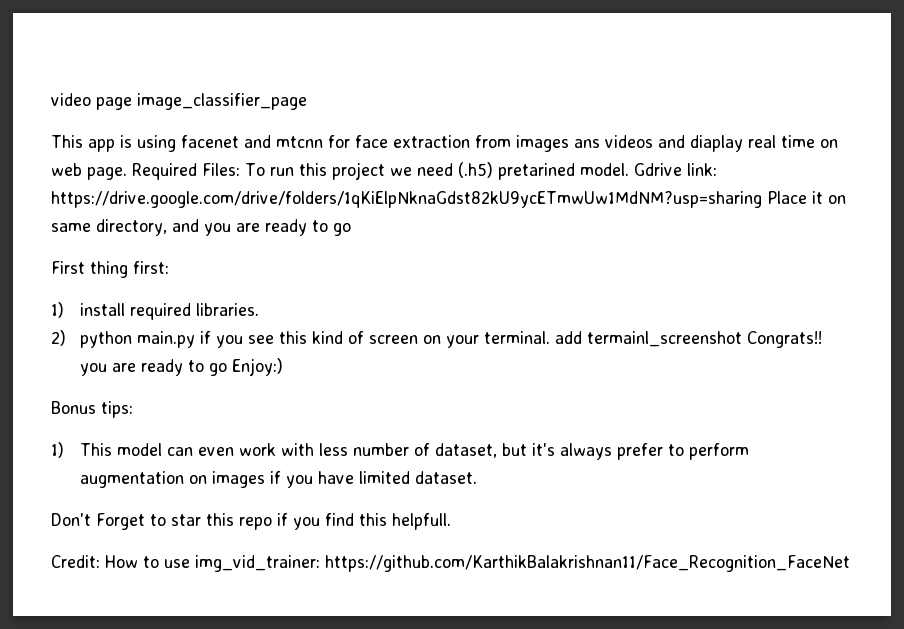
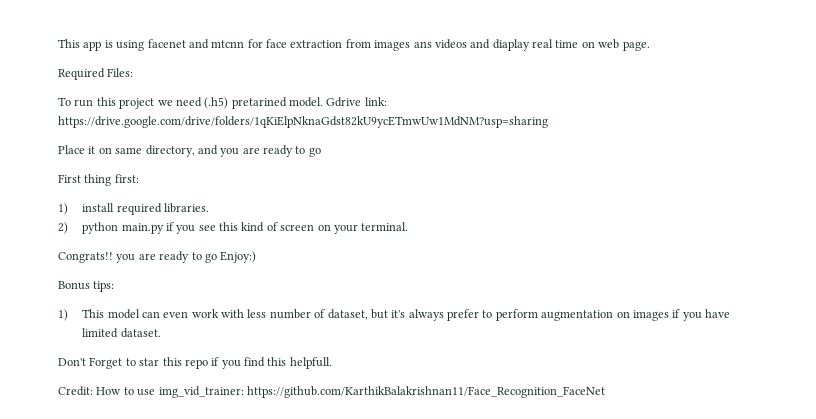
[51,93,307,110] video page image_classifier_page // -> (58, 43) none
(127, 173) none -> (650, 46) //
(240, 169) none -> (134, 72) //
(762, 199) none -> (548, 122) //
[554,331,742,347] add termainl_screenshot -> (409, 226) //

